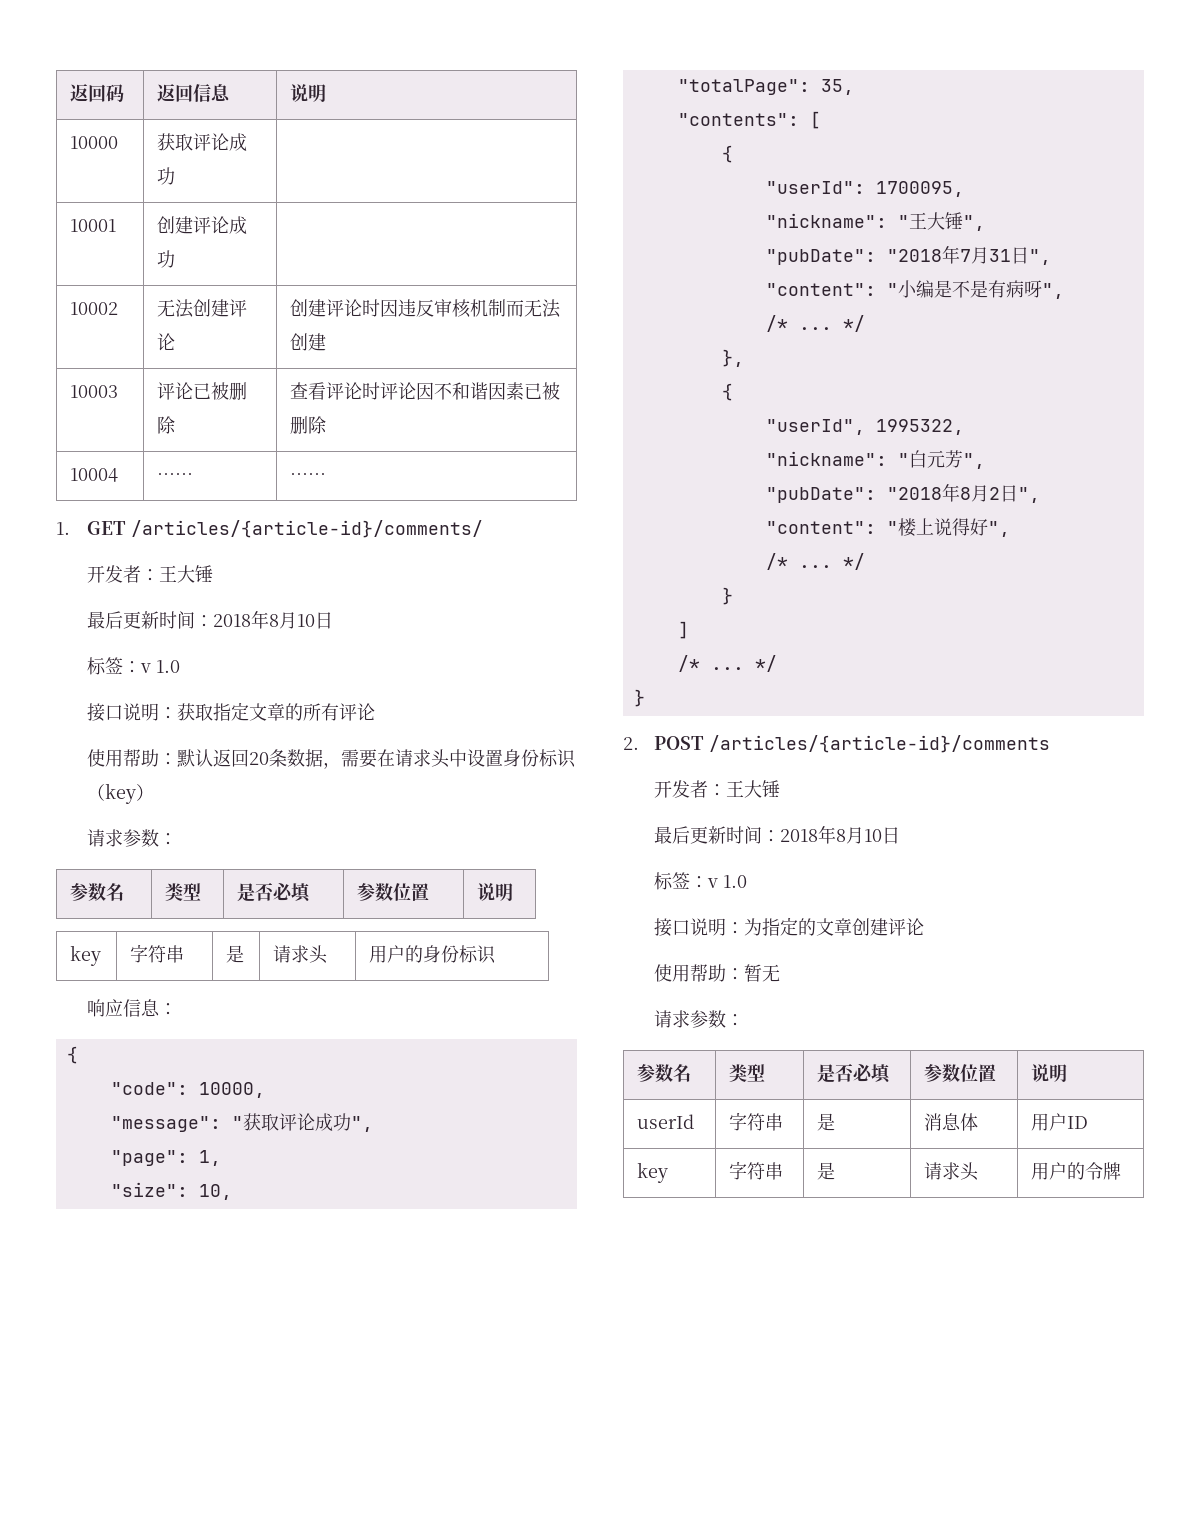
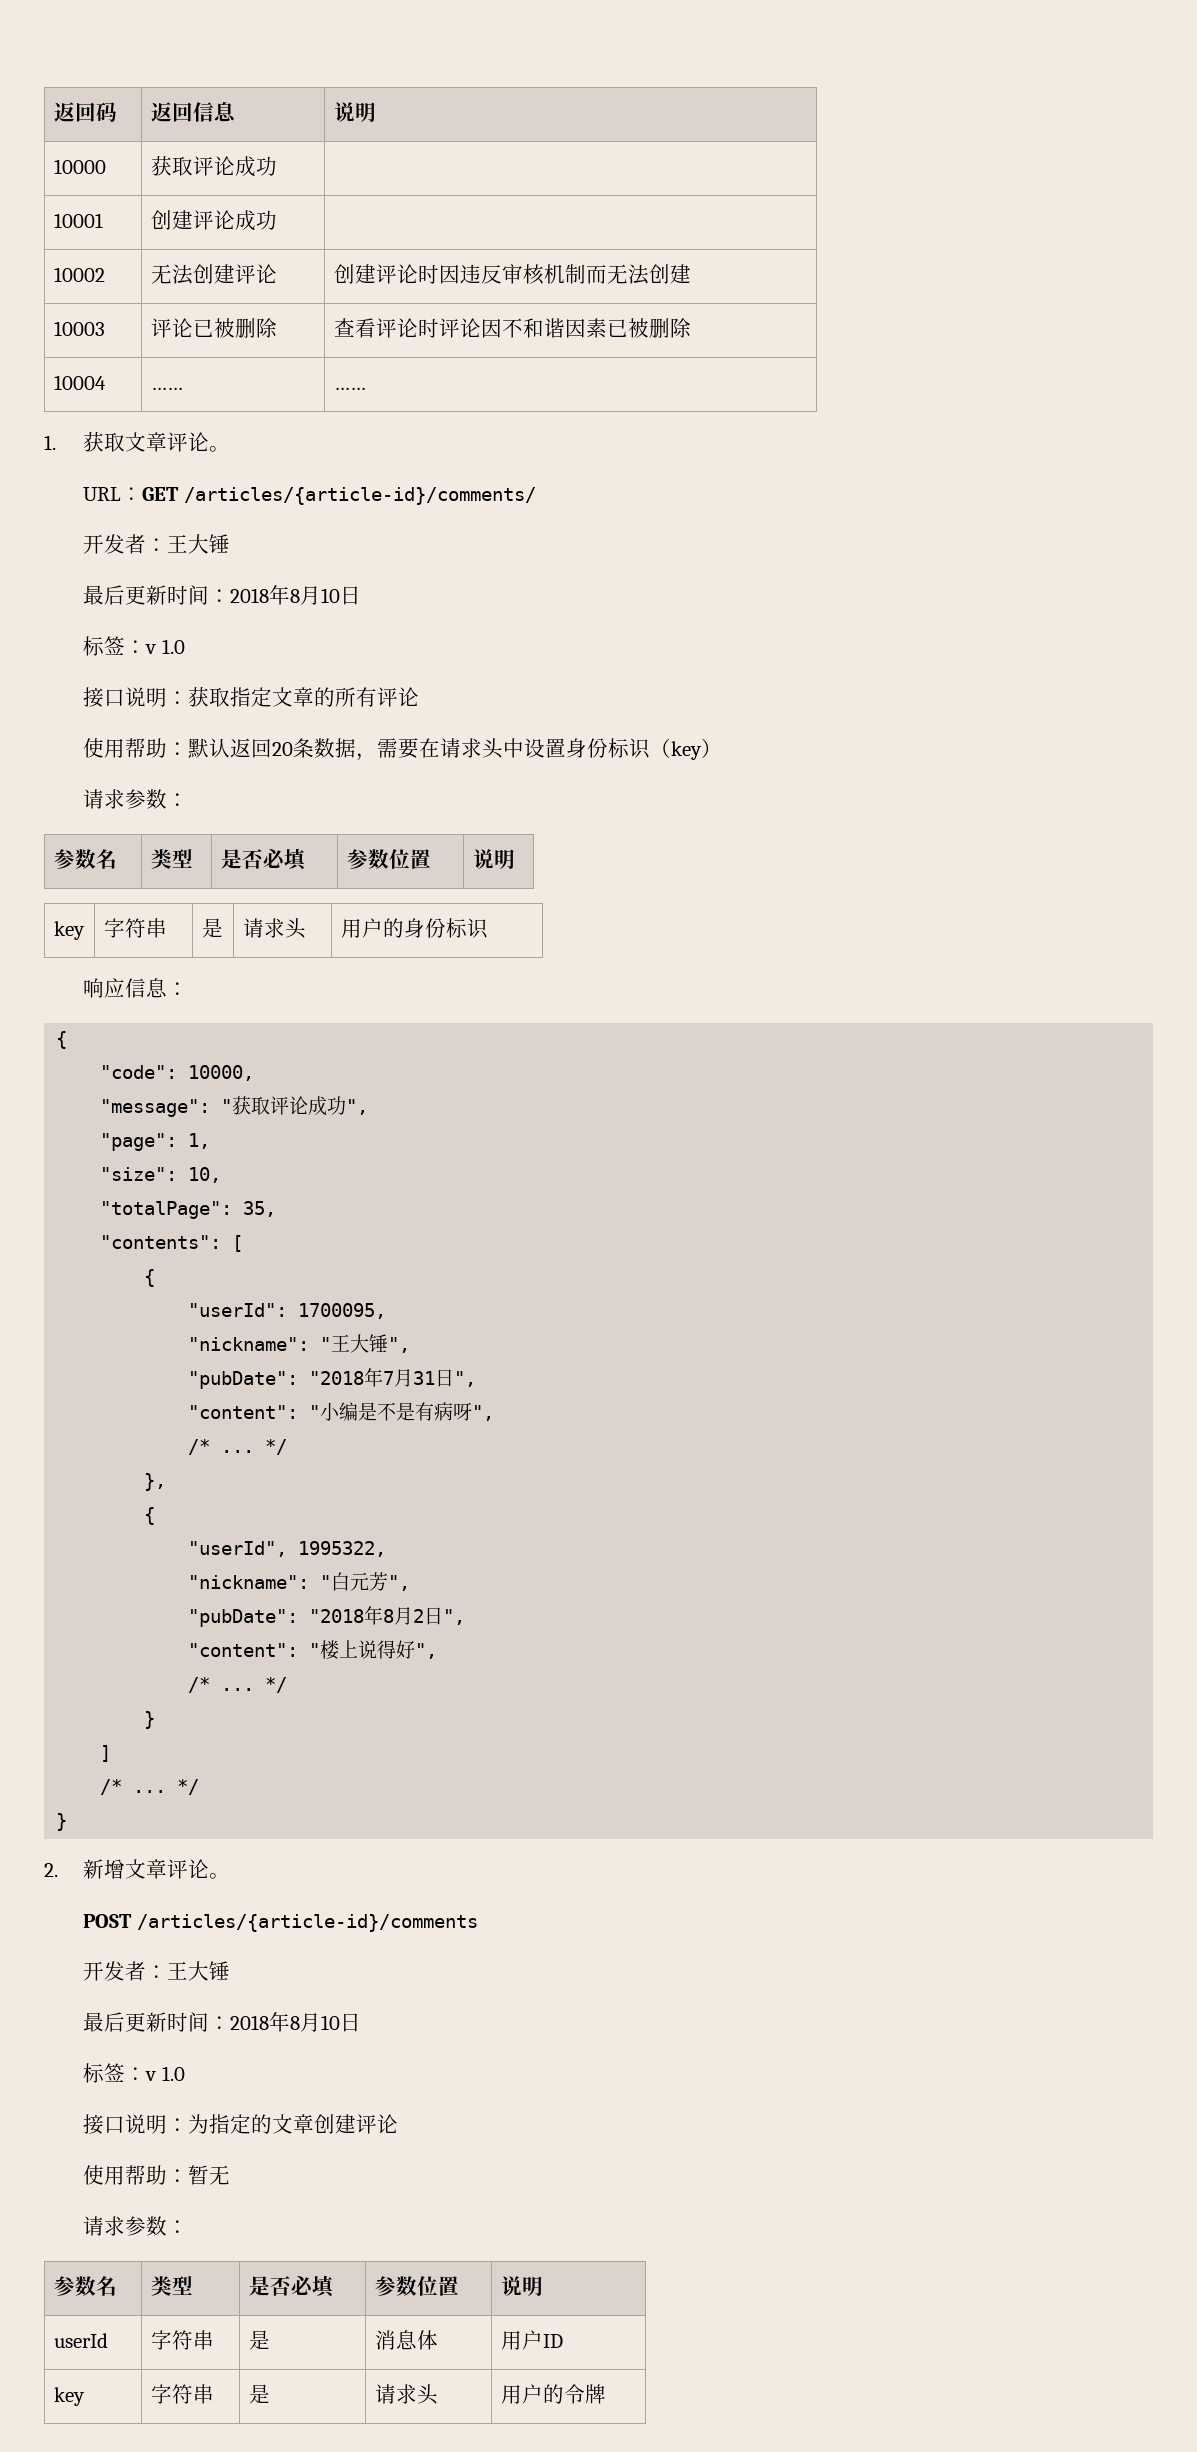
(70, 528) none -> [83,432,231,452] [83,487,143,501] 获取文章评论。 // URL：
(639, 743) none -> [83,1859,231,1879] 新增文章评论。 //

